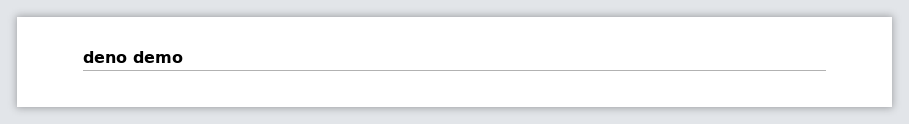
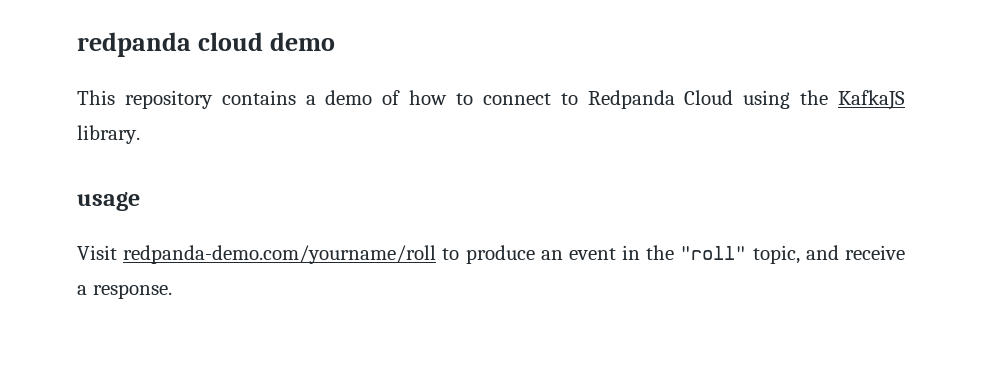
[83,51,183,63] deno demo -> [77,32,336,57] [77,90,905,110] [77,125,140,144] [77,192,140,211] [77,245,905,264] [77,284,172,299] redpanda cloud demo // This repository contains a demo of how to connect to Redpanda Cloud using the KafkaJS library. // usage // Visit redpanda-demo.com/yourname/roll to produce an event in the "roll" topic, and receive a response.

